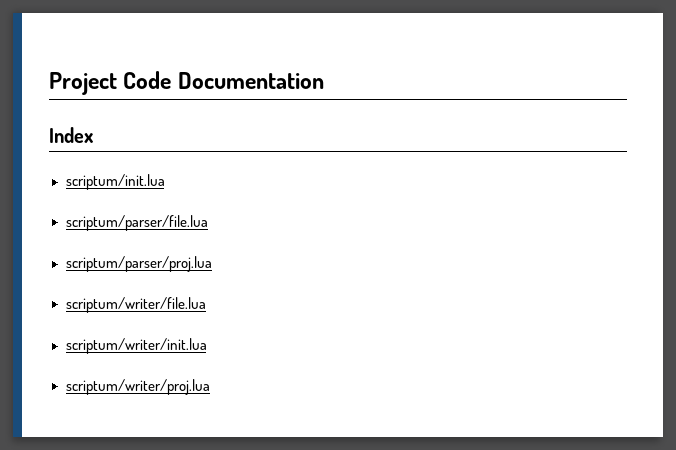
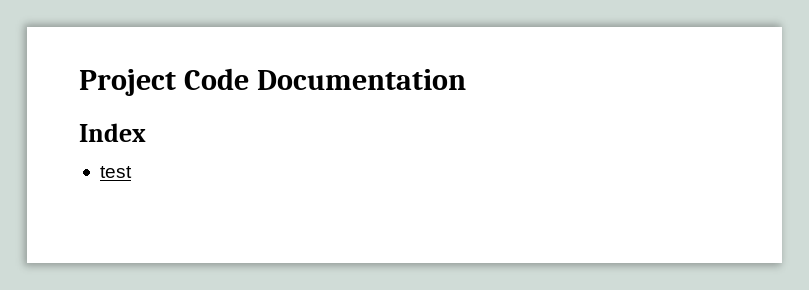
[65,174,165,190] [65,215,208,231] [65,256,212,272] [65,297,206,313] [65,338,207,354] [65,379,210,395] scriptum/init.lua // scriptum/parser/file.lua // scriptum/parser/proj.lua // scriptum/writer/file.lua // scriptum/writer/init.lua // scriptum/writer/proj.lua -> [99,166,132,178] test

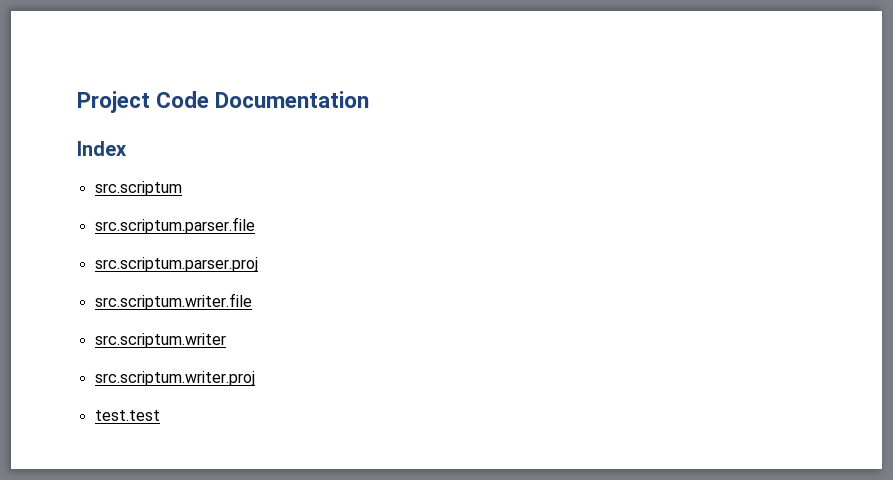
[99,166,132,178] test -> [94,181,182,196] [94,217,255,234] [94,257,258,272] [94,293,252,310] [94,333,226,348] [94,371,255,386] [94,410,160,421] src.scriptum // src.scriptum.parser.file // src.scriptum.parser.proj // src.scriptum.writer.file // src.scriptum.writer // src.scriptum.writer.proj // test.test

